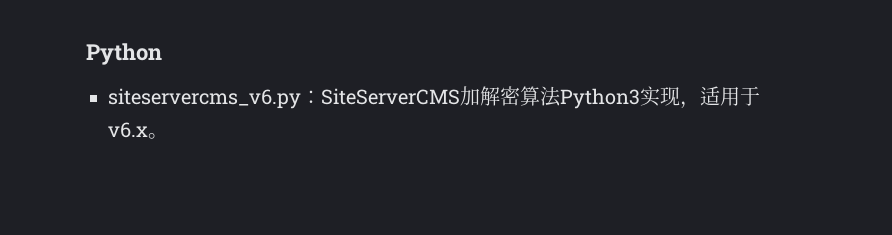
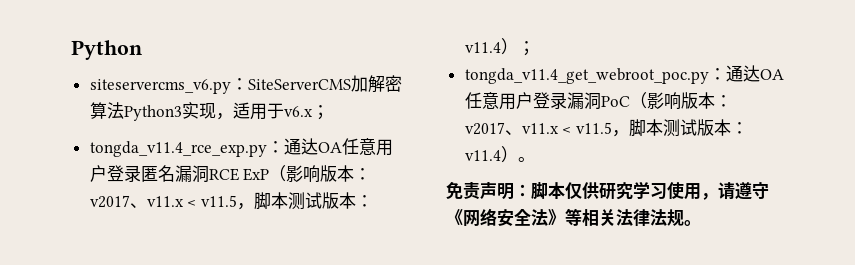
(148, 130) none -> [311,105,329,120] [89,138,393,157] [89,165,372,183] [89,192,373,210] [464,38,535,56] [464,65,784,84] [464,92,732,110] [464,119,748,137] [464,146,535,163] [446,181,769,200] [446,208,684,227] ； // tongda_v11.4_rce_exp.py：通达OA任意用户登录匿名漏洞RCE ExP（影响版本：v2017、v11.x < v11.5，脚本测试版本：v11.4）； // tongda_v11.4_get_webroot_poc.py：通达OA任意用户登录漏洞PoC（影响版本：v2017、v11.x < v11.5，脚本测试版本：v11.4）。 // 免责声明：脚本仅供研究学习使用，请遵守《网络安全法》等相关法律法规

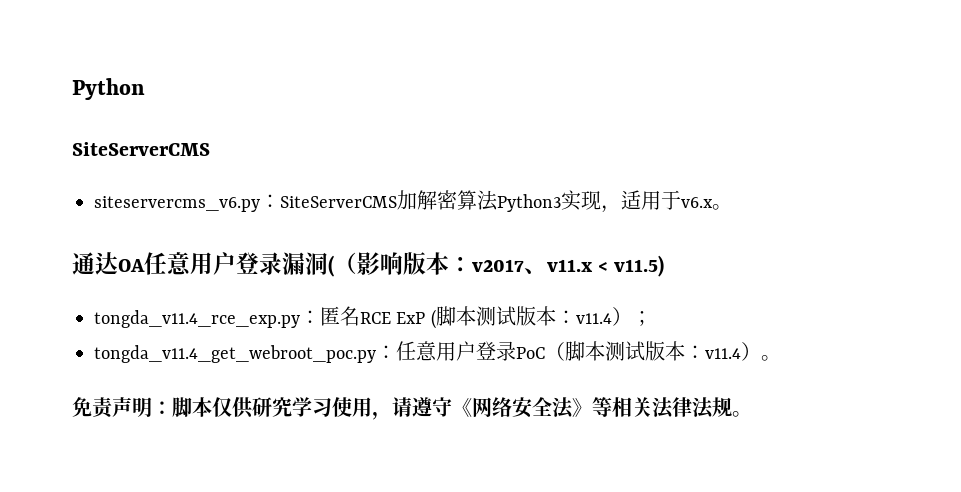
(143, 50) none -> [72,142,210,156] // SiteServerCMS
[311,105,329,120] [89,138,393,157] [89,165,372,183] [89,195,254,210] ； // tongda_v11.4_rce_exp.py：通达OA任意用户登录匿名漏洞RCE ExP（影响版本：v2017、v11.x < v11.5， -> [712,204,732,210] [72,252,665,277] [94,306,436,329] 。 // 通达OA任意用户登录漏洞(（影响版本：v2017、v11.x < v11.5) // tongda_v11.4_rce_exp.py：匿名RCE ExP (
[725,65,784,82] [464,92,732,110] [464,122,629,137] 通达OA任意用户登录漏洞PoC（影响版本：v2017、v11.x < v11.5， -> [396,341,565,361] 任意用户登录PoC（

